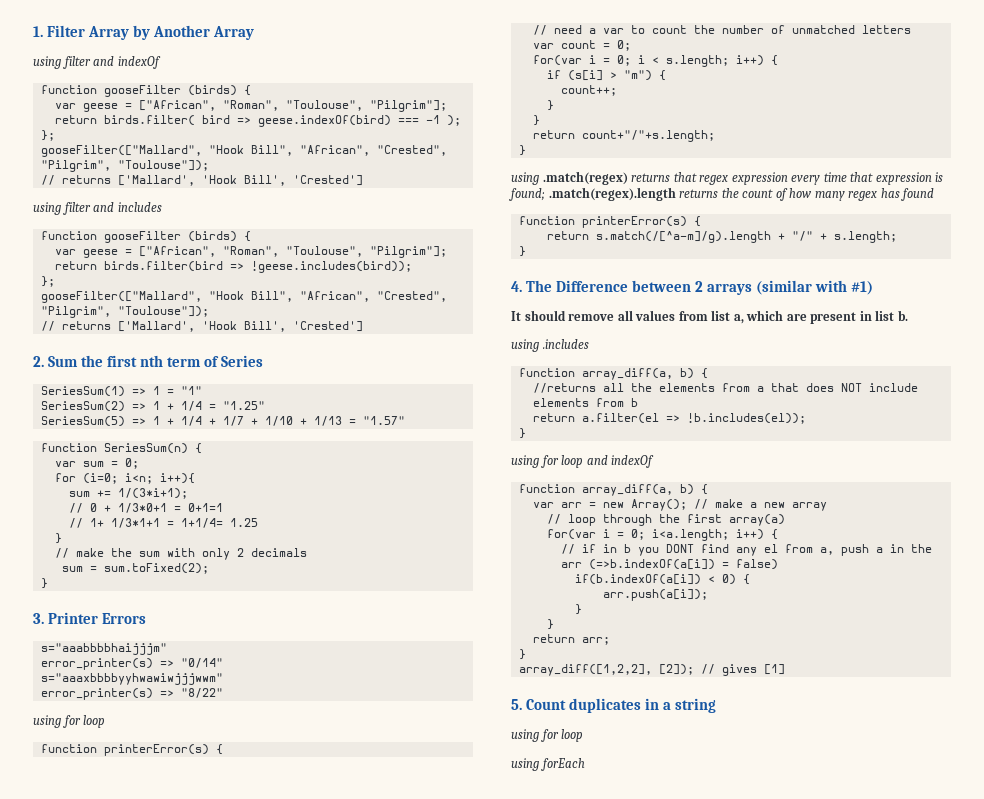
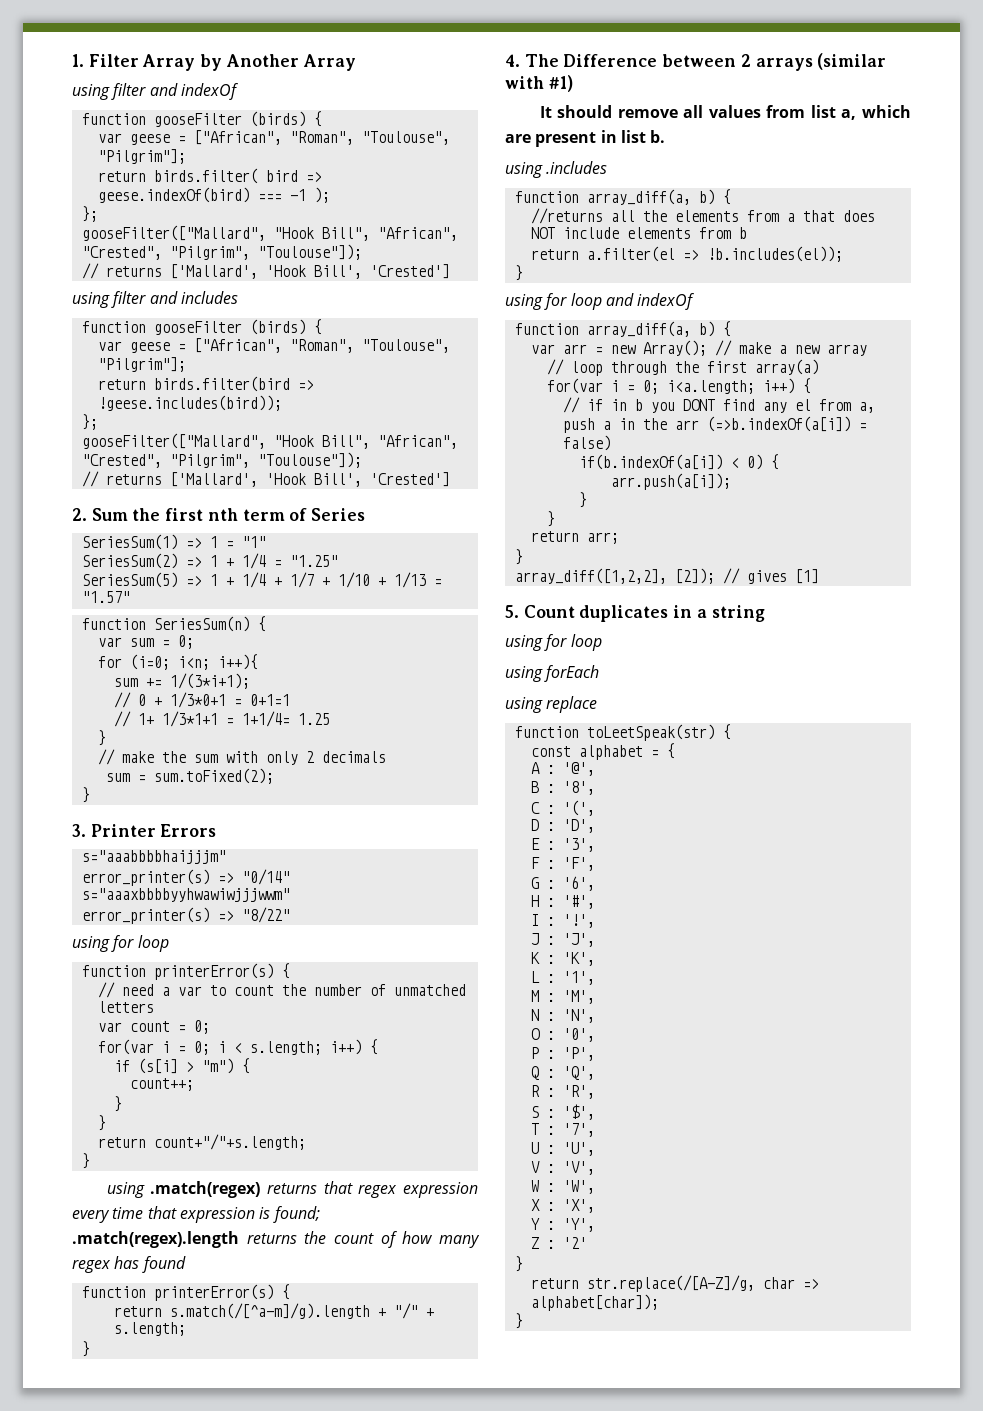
(585, 764) none -> [505,696,598,713] [514,724,731,741] [530,743,675,760] [530,762,595,776] [530,781,595,795] [530,800,595,816] [530,819,595,833] [530,838,595,852] [530,857,595,871] [530,876,595,891] [530,895,595,909] [530,914,595,928] [530,933,595,947] [530,952,595,966] [530,971,595,985] [530,990,595,1004] [530,1009,595,1023] [530,1028,595,1042] [530,1047,595,1061] [530,1066,595,1080] [530,1085,595,1099] [530,1104,595,1120] [530,1123,595,1137] [530,1142,595,1156] [530,1161,595,1175] [530,1180,595,1194] [530,1199,595,1213] [530,1218,595,1232] [530,1237,587,1249] [514,1256,523,1272] [530,1275,819,1292] [530,1294,659,1311] [514,1313,523,1329] // using replace // function toLeetSpeak(str) { // const alphabet = { // A : '@', // B : '8', // C : '(', // D : 'D', // E : '3', // F : 'F', // G : '6', // H : '#', // I : '!', // J : 'J', // K : 'K', // L : '1', // M : 'M', // N : 'N', // O : '0', // P : 'P', // Q : 'Q', // R : 'R', // S : '$', // T : '7', // U : 'U', // V : 'V', // W : 'W', // X : 'X', // Y : 'Y', // Z : '2' // } // return str.replace(/[A-Z]/g, char => alphabet[char]); // }

